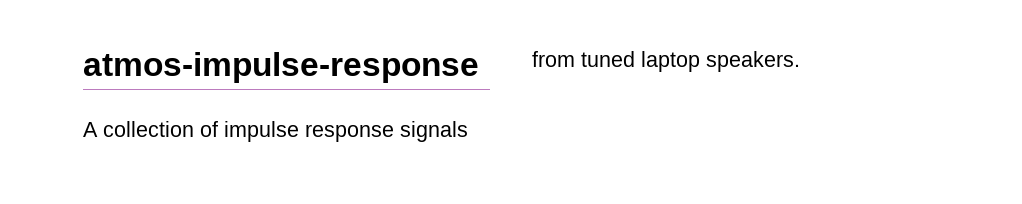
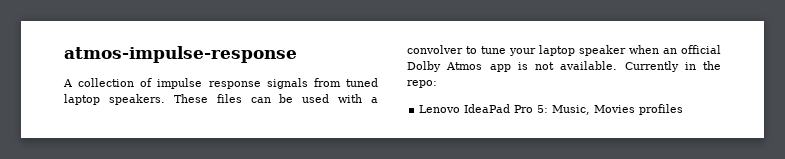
(800, 61) none -> [173,94,378,103] [407,45,721,56] [407,61,721,72] [407,80,437,88] [419,104,684,115] These files can be used with a convolver to tune your laptop speaker when an official Dolby Atmos app is not available. Currently in the repo: // Lenovo IdeaPad Pro 5: Music, Movies profiles

